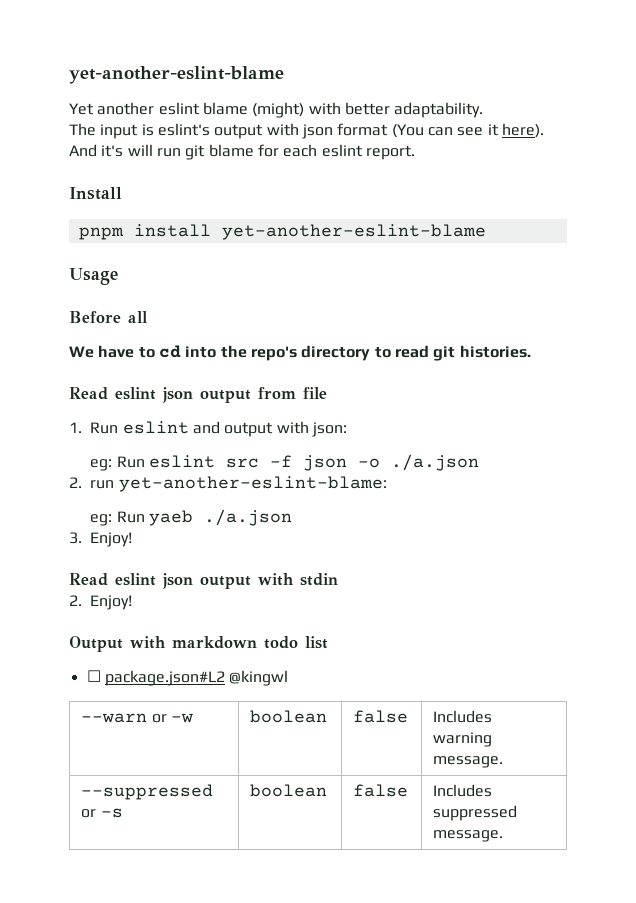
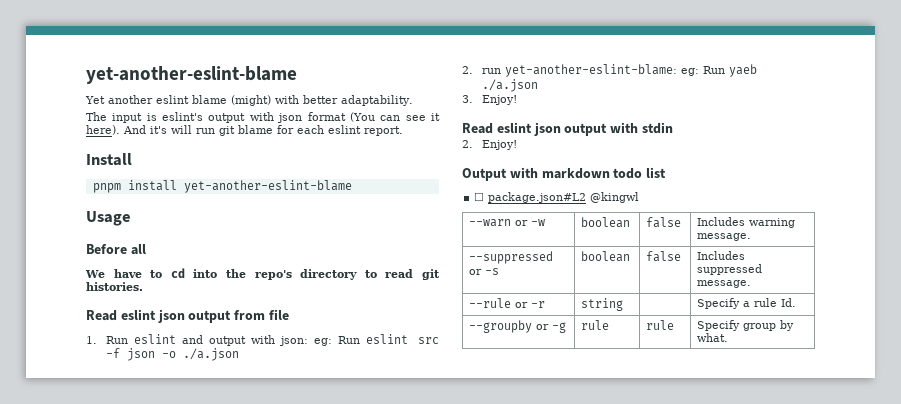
(347, 429) // -> (308, 341) none
(387, 484) // -> (677, 70) none
(504, 836) none -> [469,298,546,308] [581,298,624,311] [697,298,797,309] [469,320,567,333] [581,320,610,330] [646,320,675,330] [697,320,795,331] [697,333,729,342] // --rule or -r | string | | Specify a rule Id. // --groupby or -g | rule | rule | Specify group by what.

